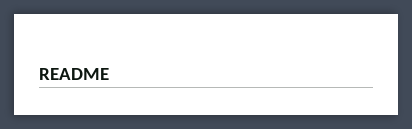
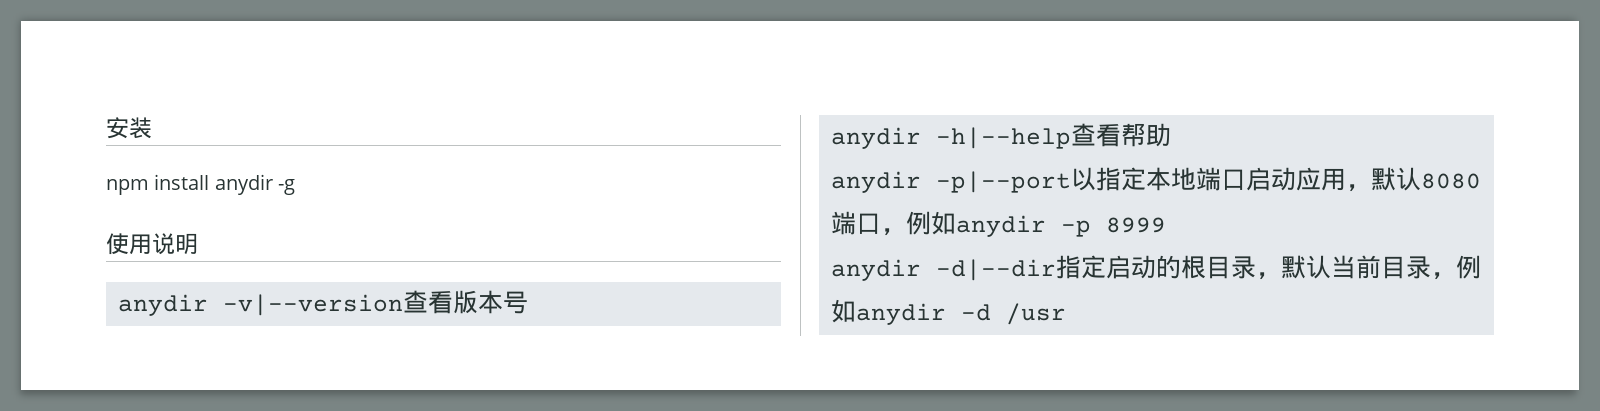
[39,68,109,80] README -> [106,117,152,139] [106,174,296,195] [106,233,198,255] [118,290,528,316] [831,123,1171,149] [831,167,1481,193] [831,211,1166,237] [831,255,1481,281] [831,299,1066,325] 安装 // npm install anydir -g // 使用说明 // anydir -v|--version查看版本号 // anydir -h|--help查看帮助 // anydir -p|--port以指定本地端口启动应用，默认8080端口，例如anydir -p 8999 // anydir -d|--dir指定启动的根目录，默认当前目录，例如anydir -d /usr

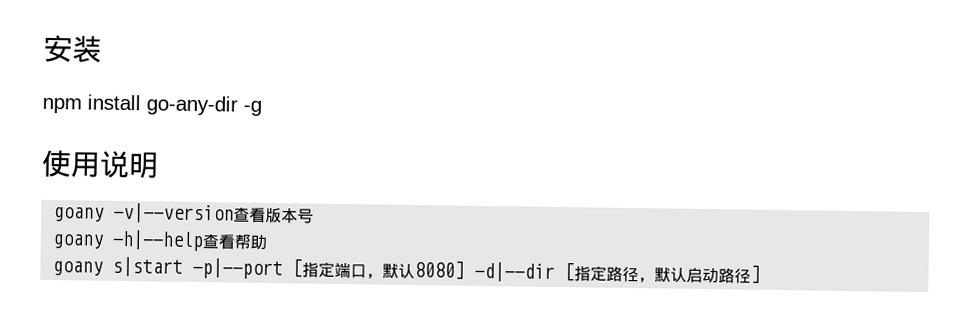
[214,174,273,195] anydir -> [146,95,238,116] go-any-dir
[118,294,208,316] anydir -> [53,207,105,222] goany
[831,127,921,149] anydir -> [52,234,104,249] goany
[831,167,1481,193] [831,211,1166,237] [831,255,1481,281] [831,299,1066,325] anydir -p|--port以指定本地端口启动应用，默认8080端口，例如anydir -p 8999 // anydir -d|--dir指定启动的根目录，默认当前目录，例如anydir -d /usr -> [52,256,762,284] goany s|start -p|--port [指定端口，默认8080] -d|--dir [指定路径，默认启动路径]

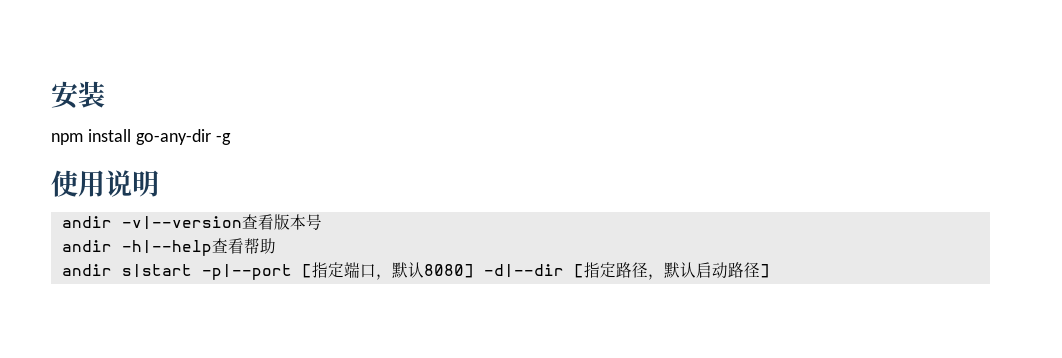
[53,207,105,222] goany -> [61,216,112,228] andir
[52,234,104,249] goany -> [61,240,112,252] andir
[52,261,104,276] goany -> [61,264,112,276] andir

